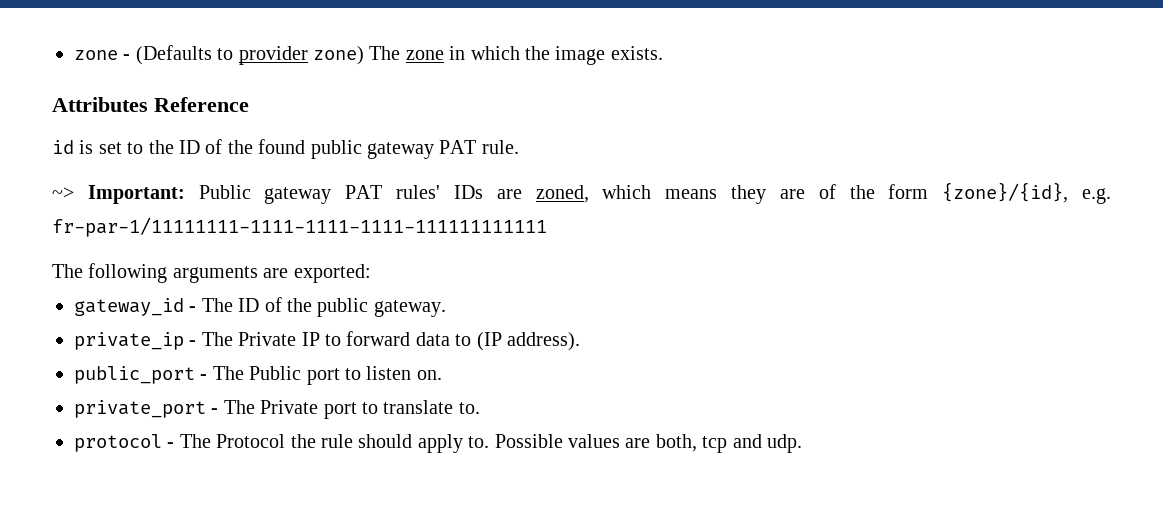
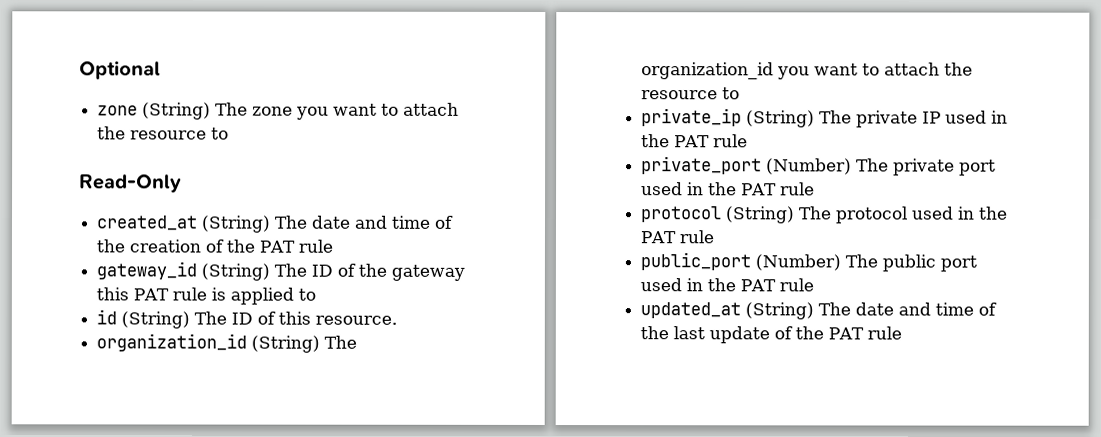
[74,45,663,65] [52,97,249,112] [52,139,519,159] [52,182,1112,204] [52,217,547,237] [52,263,371,283] zone - (Defaults to provider zone) The zone in which the image exists. // Attributes Reference // id is set to the ID of the found public gateway PAT rule. // ~> Important: Public gateway PAT rules' IDs are zoned, which means they are of the form {zone}/{id}, e.g. fr-par-1/11111111-1111-1111-1111-111111111111 // The following arguments are exported: -> [79,60,161,80] [97,102,460,120] [97,126,230,140] [79,174,182,193] [96,215,455,233] [96,239,334,253] Optional // zone (String) The zone you want to attach the resource to // Read-Only // created_at (String) The date and time of the creation of the PAT rule
[189,306,197,312] - -> [201,263,271,281] (String)
[317,298,446,317] [74,331,580,351] [74,366,442,385] [74,400,480,419] [74,434,802,453] public gateway. // private_ip - The Private IP to forward data to (IP address). // public_port - The Public port to listen on. // private_port - The Private port to translate to. // protocol - The Protocol the rule should apply to. Possible values are both, tcp and udp. -> [391,264,466,281] [96,287,317,305] [96,309,398,329] [96,333,358,353] [641,62,974,80] [641,87,741,100] [641,108,1009,128] [641,134,749,148] [641,156,997,176] [641,182,816,196] [640,206,1009,224] [640,230,715,244] [640,252,978,272] [640,278,815,292] [640,302,998,320] [640,326,903,344] gateway this PAT rule is applied to // id (String) The ID of this resource. // organization_id (String) The organization_id you want to attach the resource to // private_ip (String) The private IP used in the PAT rule // private_port (Number) The private port used in the PAT rule // protocol (String) The protocol used in the PAT rule // public_port (Number) The public port used in the PAT rule // updated_at (String) The date and time of the last update of the PAT rule

